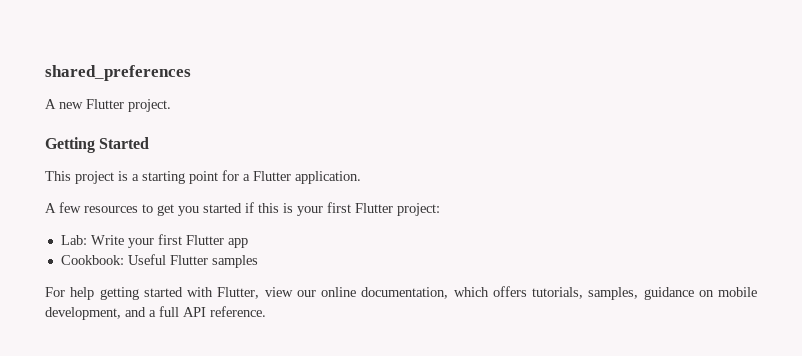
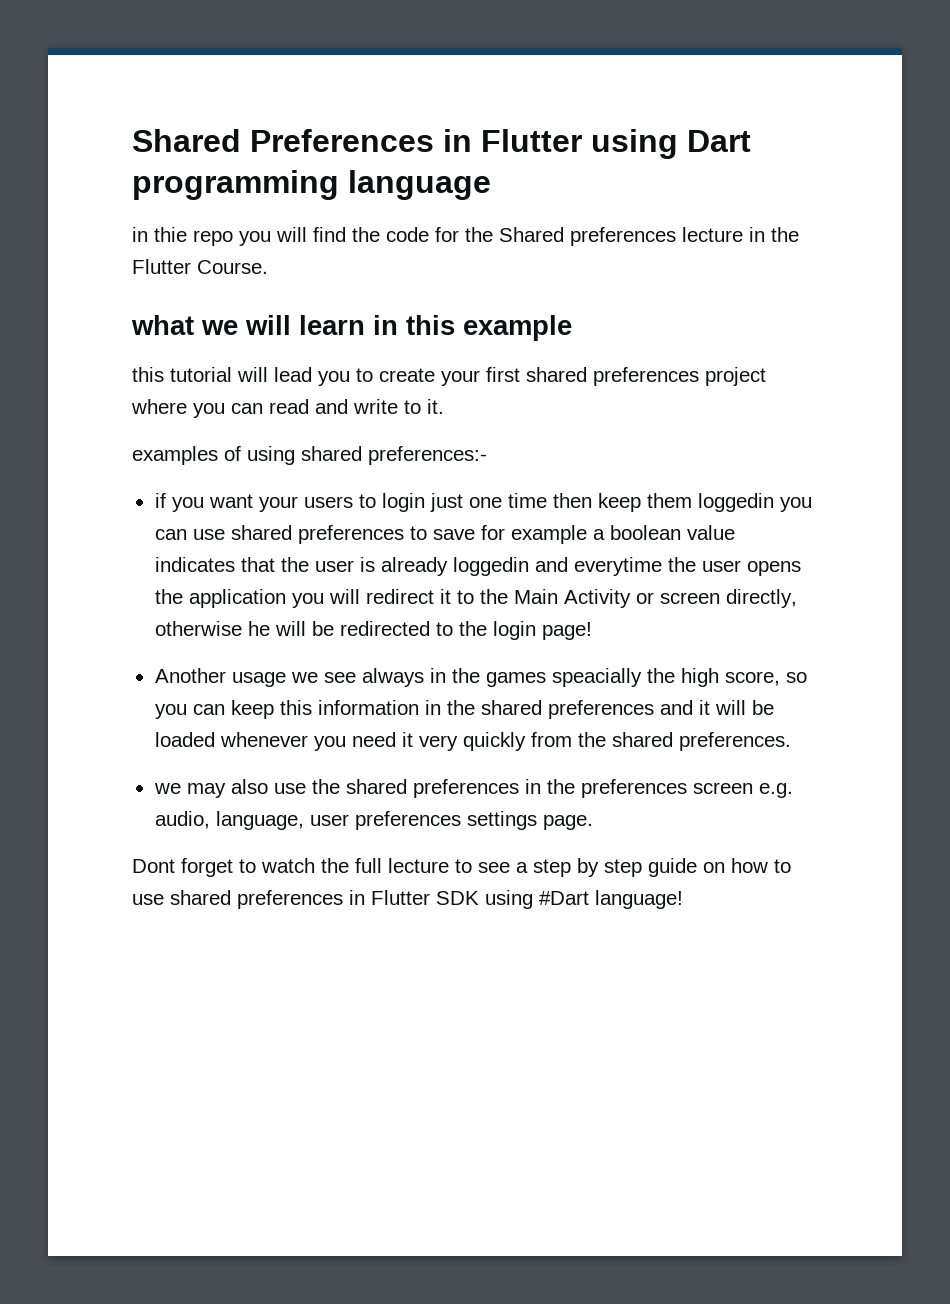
[45,65,191,81] [45,99,171,112] [45,137,150,153] [45,170,361,184] [45,202,440,216] [60,234,248,248] [60,254,258,268] [45,286,757,300] [45,306,266,320] shared_preferences // A new Flutter project. // Getting Started // This project is a starting point for a Flutter application. // A few resources to get you started if this is your first Flutter project: // Lab: Write your first Flutter app // Cookbook: Useful Flutter samples // For help getting started with Flutter, view our online documentation, which offers tutorials, samples, guidance on mobile development, and a full API reference. -> [132,129,751,159] [132,170,491,200] [132,227,799,246] [132,259,268,274] [131,315,572,341] [132,367,766,386] [131,399,444,418] [132,446,487,465] [154,493,812,512] [154,525,735,544] [154,557,801,576] [154,589,797,608] [154,621,592,640] [154,668,807,687] [154,700,774,719] [154,732,791,751] [153,779,793,798] [154,811,593,830] [132,858,791,877] [132,890,683,909] Shared Preferences in Flutter using Dart programming language // in thie repo you will find the code for the Shared preferences lecture in the Flutter Course. // what we will learn in this example // this tutorial will lead you to create your first shared preferences project where you can read and write to it. // examples of using shared preferences:- // if you want your users to login just one time then keep them loggedin you can use shared preferences to save for example a boolean value indicates that the user is already loggedin and everytime the user opens the application you will redirect it to the Main Activity or screen directly, otherwise he will be redirected to the login page! // Another usage we see always in the games speacially the high score, so you can keep this information in the shared preferences and it will be loaded whenever you need it very quickly from the shared preferences. // we may also use the shared preferences in the preferences screen e.g. audio, language, user preferences settings page. // Dont forget to watch the full lecture to see a step by step guide on how to use shared preferences in Flutter SDK using #Dart language!

